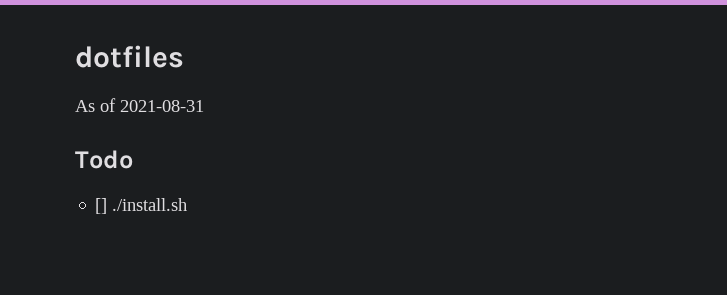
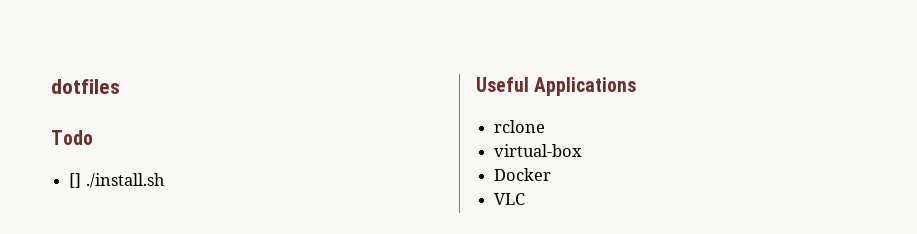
[75,98,204,112] // As of 2021-08-31 -> (120, 86) none
(188, 204) none -> [476,77,637,96] [494,120,546,133] [494,144,583,157] [494,168,552,181] [494,193,526,205] // Useful Applications // rclone // virtual-box // Docker // VLC

